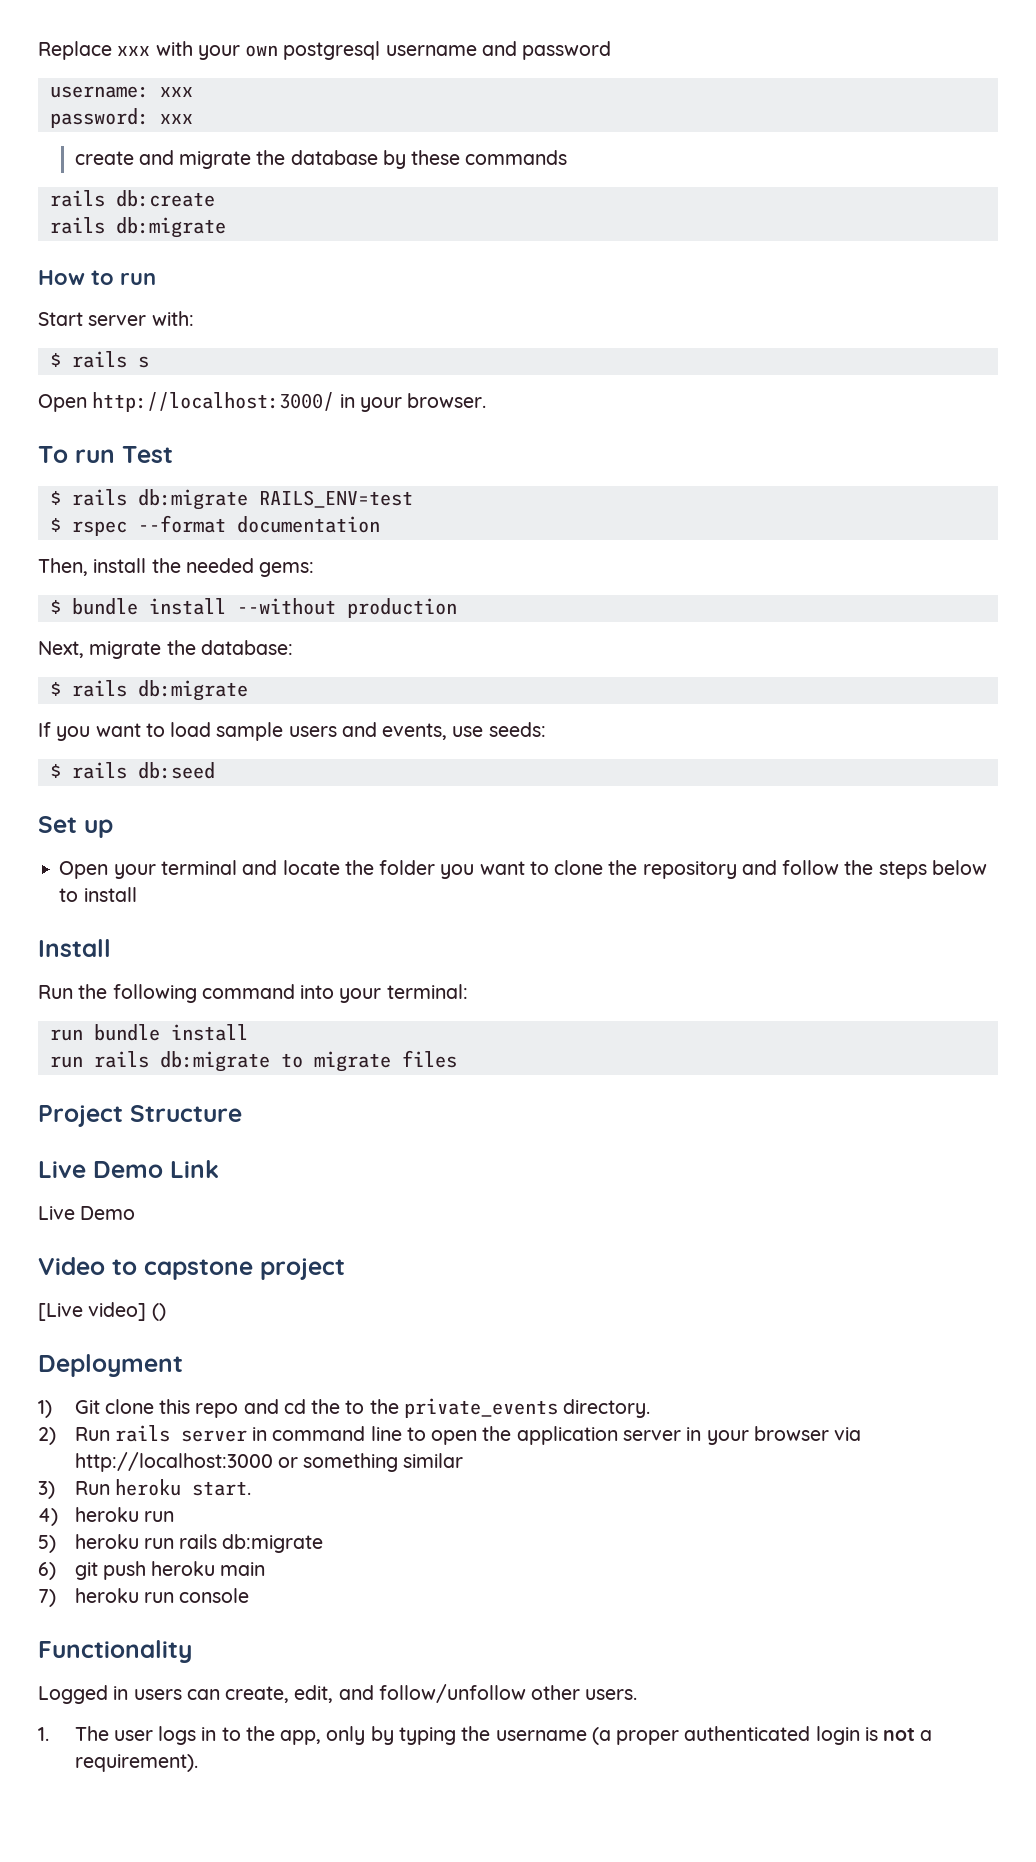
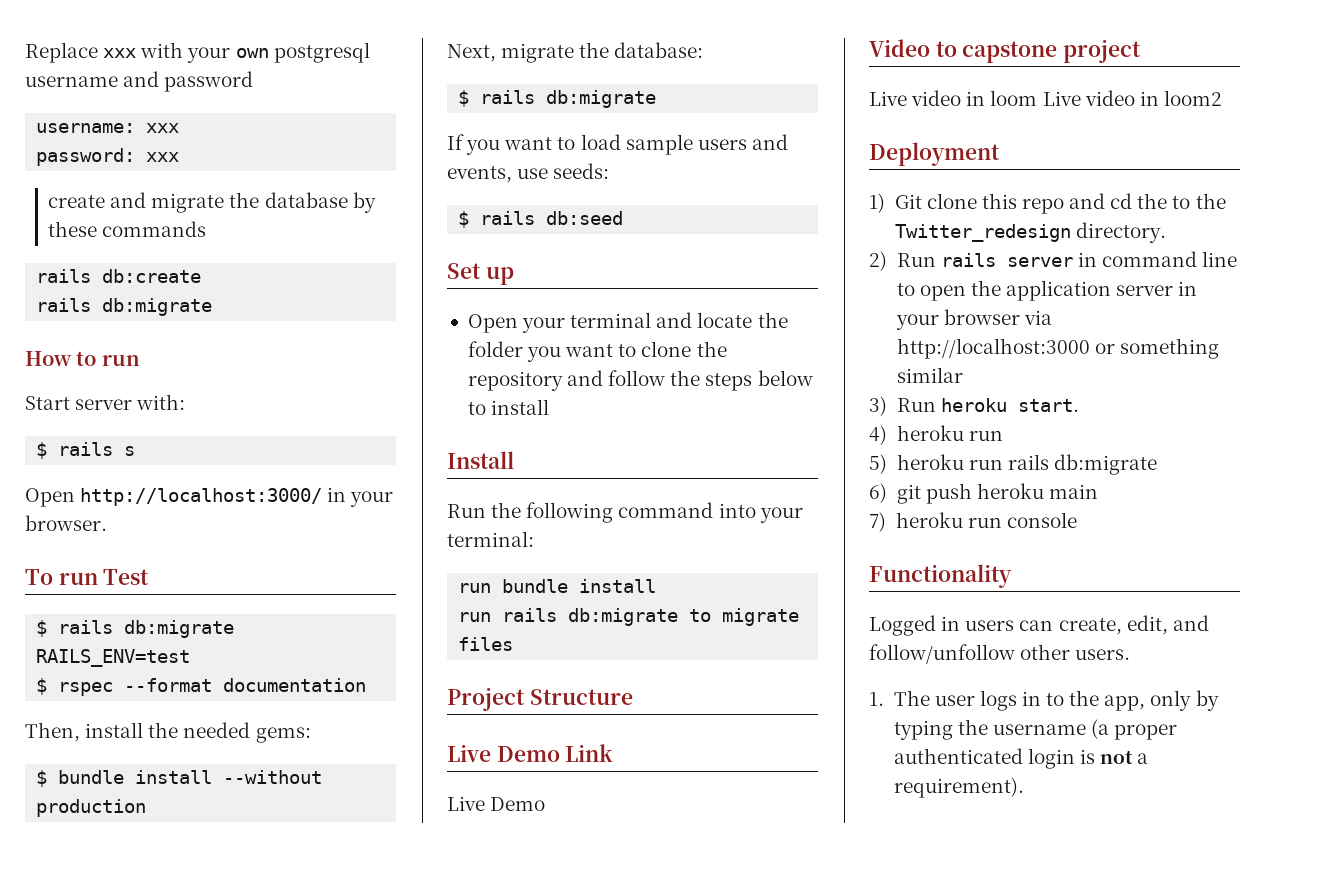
[38,1302,166,1321] [Live video] () -> [869,90,1222,106] Live video in loom Live video in loom2
[404,1398,559,1418] private_events -> [894,224,1071,242] Twitter_redesign

